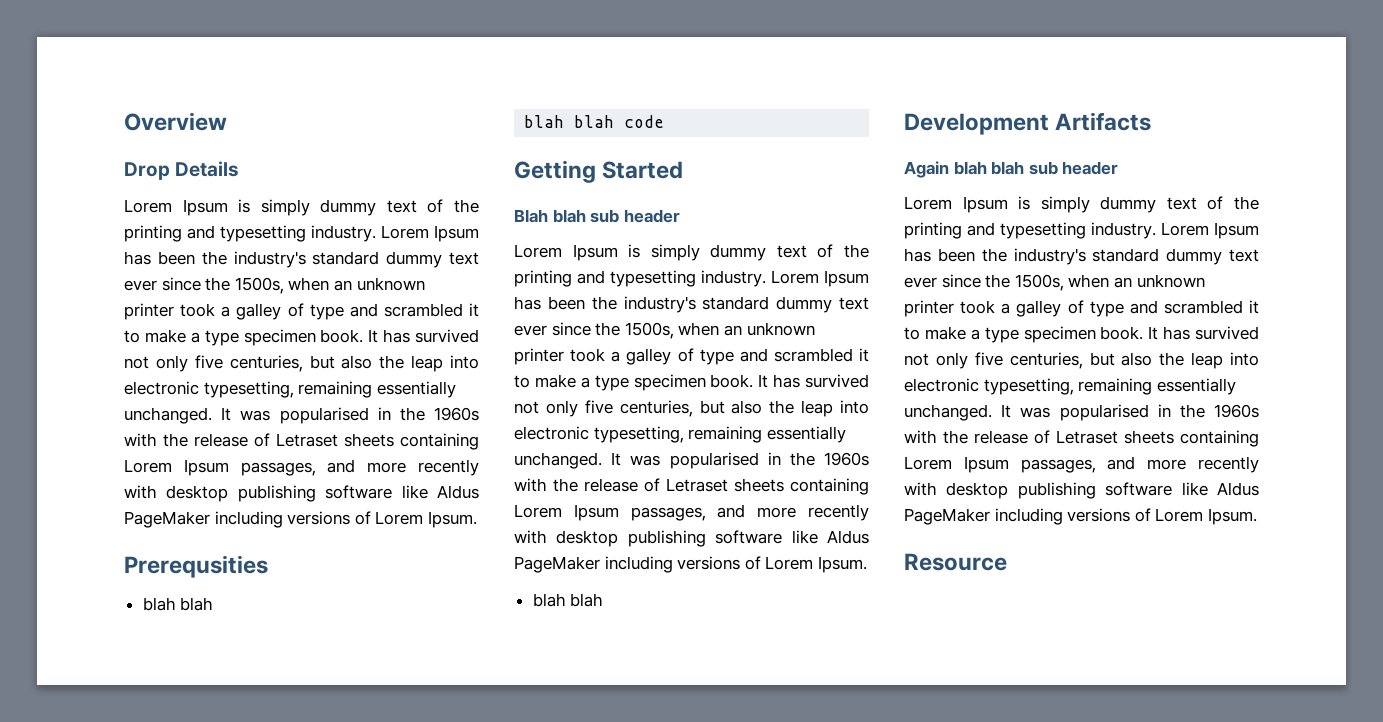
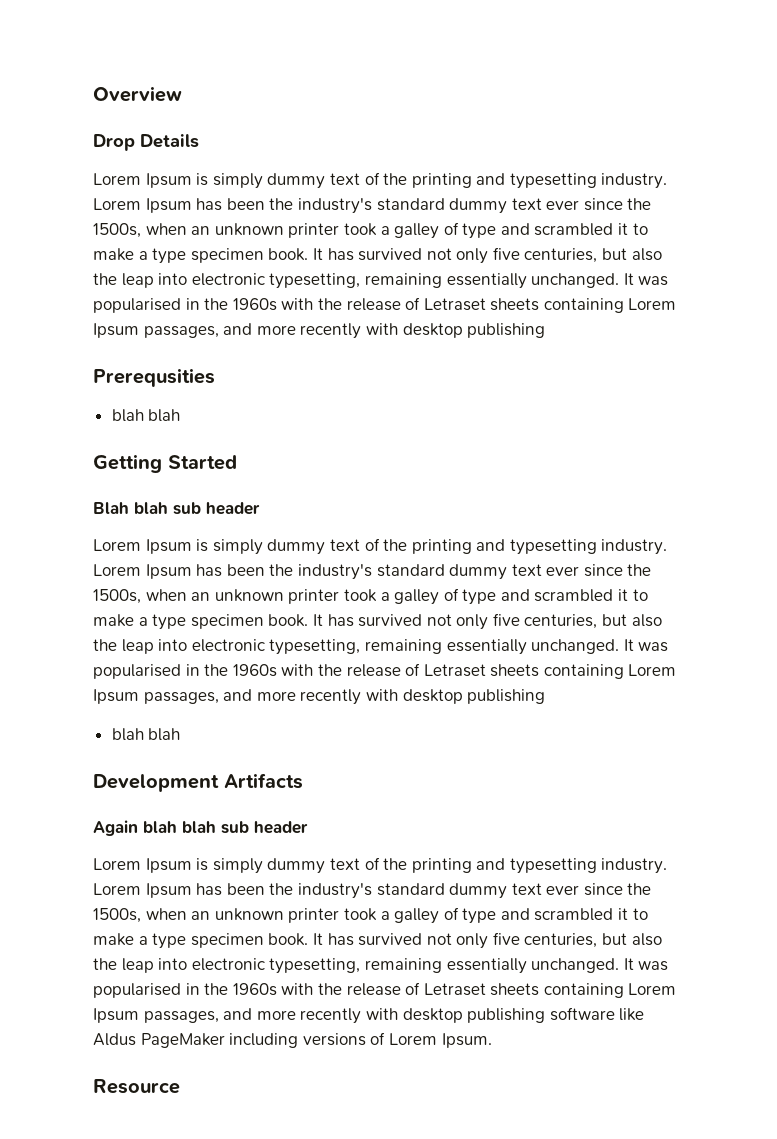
[325,485,479,499] [124,511,477,528] software like Aldus PageMaker including versions of Lorem Ipsum. -> (546, 330) none
[524,115,665,128] // blah blah code -> (181, 415) none
[715,530,869,544] [514,556,867,573] software like Aldus PageMaker including versions of Lorem Ipsum. -> (546, 696) none

